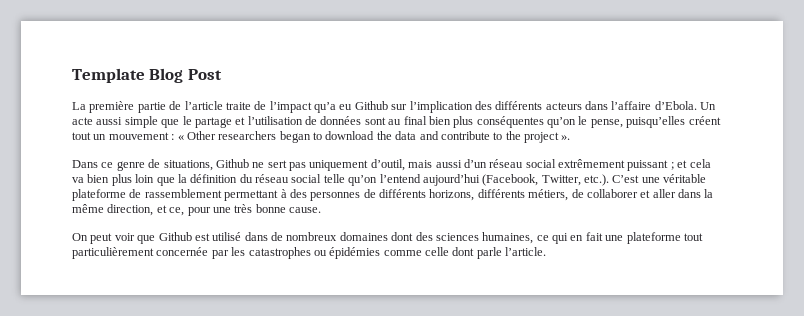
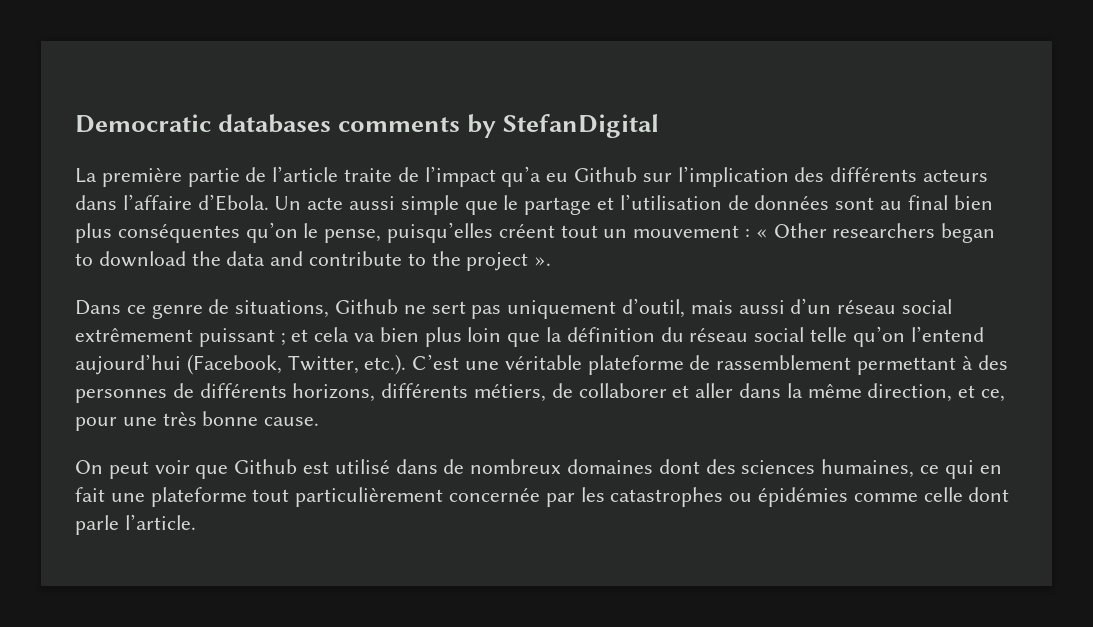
[72,68,222,83] Template Blog Post -> [75,114,660,138] Democratic databases comments by StefanDigital

